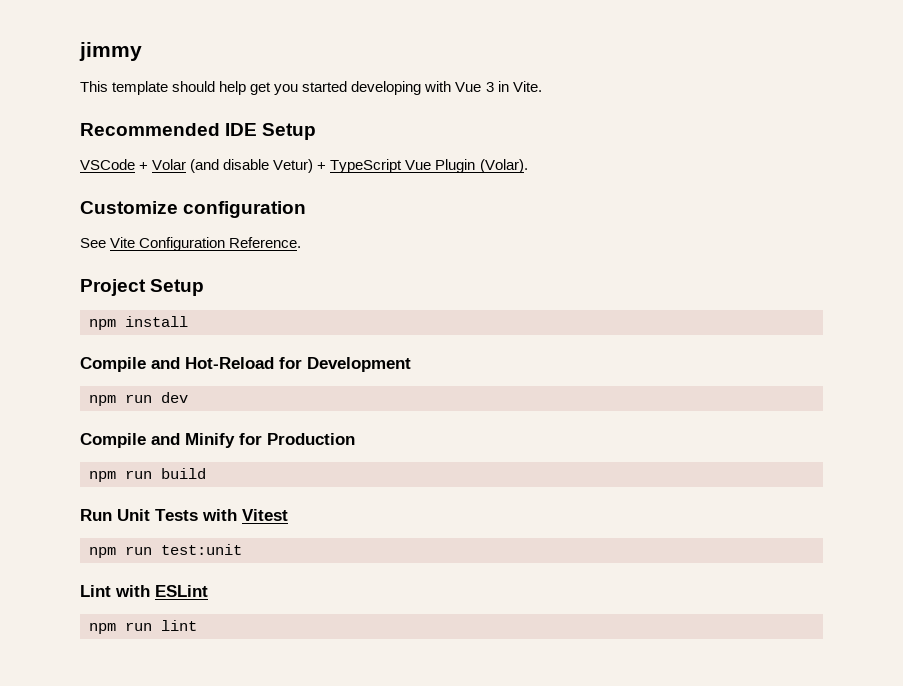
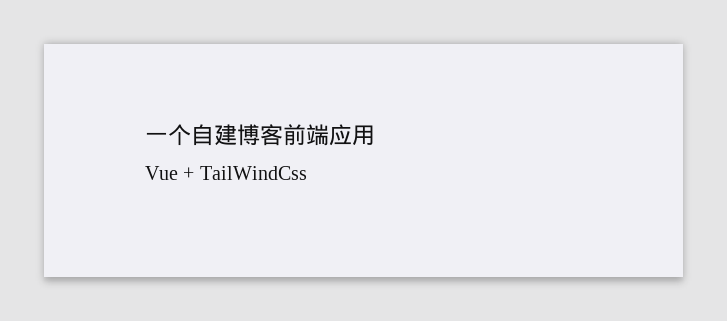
[79,42,142,61] [80,81,542,95] [80,123,317,140] [80,159,528,173] [80,201,307,218] [80,237,302,251] [80,279,205,296] [89,316,188,330] [80,357,411,372] [89,392,188,406] [80,433,355,448] [89,468,206,482] [80,509,288,521] [89,544,242,558] [80,585,208,597] [89,620,197,634] jimmy // This template should help get you started developing with Vue 3 in Vite. // Recommended IDE Setup // VSCode + Volar (and disable Vetur) + TypeScript Vue Plugin (Volar). // Customize configuration // See Vite Configuration Reference. // Project Setup // npm install // Compile and Hot-Reload for Development // npm run dev // Compile and Minify for Production // npm run build // Run Unit Tests with Vitest // npm run test:unit // Lint with ESLint // npm run lint -> [145,124,375,146] [145,166,307,180] 一个自建博客前端应用 // Vue + TailWindCss

